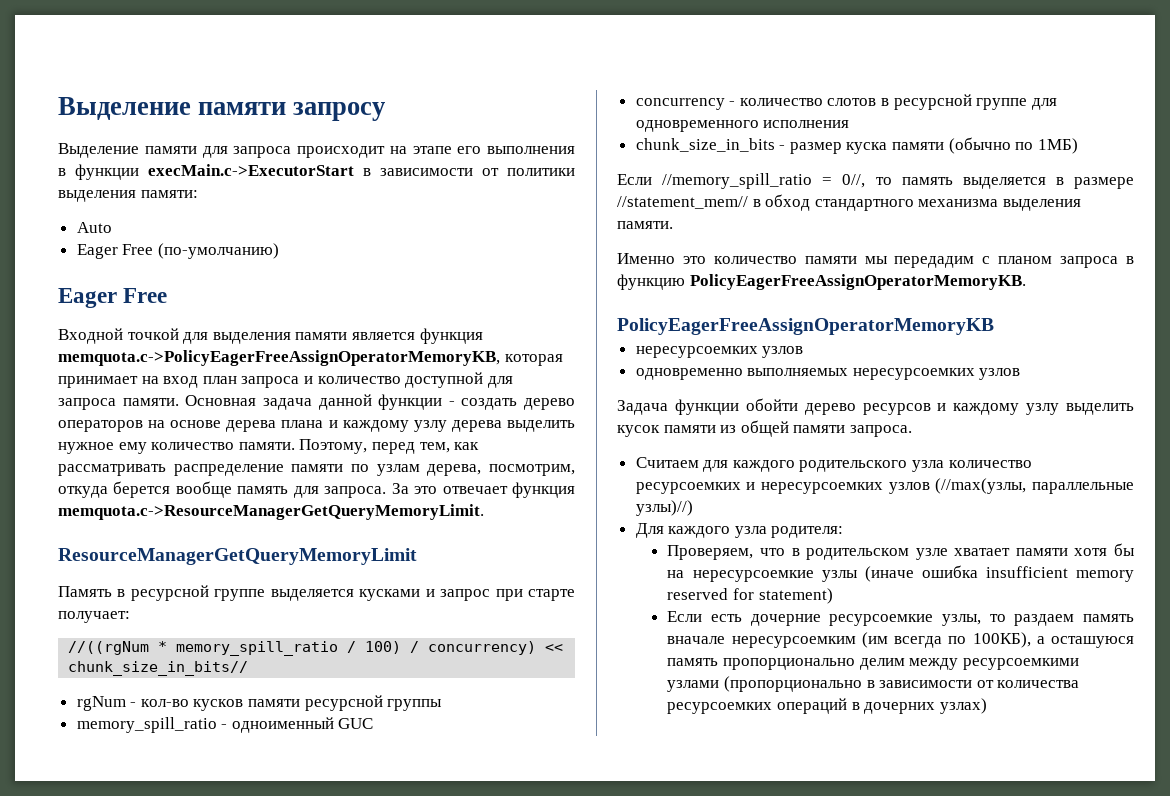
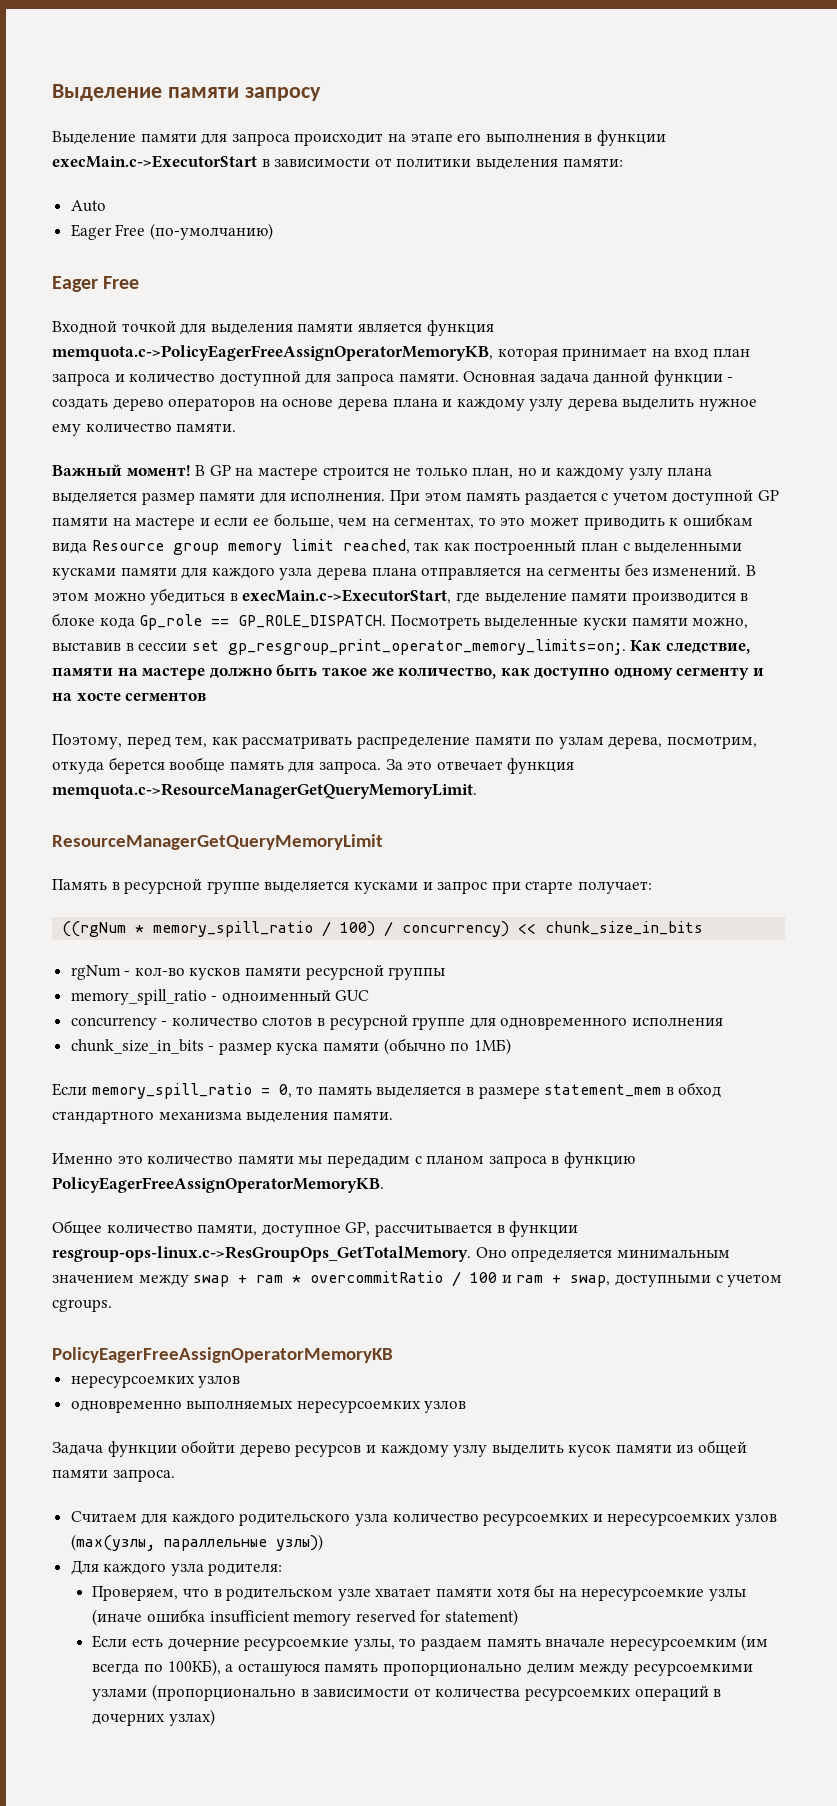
(295, 446) none -> [52,464,713,480] [52,489,780,505] [52,513,753,530] [52,539,743,555] [52,563,757,580] [52,588,749,605] [52,613,749,630] [52,639,750,655] [52,664,765,680] [52,692,207,701] // Важный момент! В GP на мастере строится не только план, но и каждому узлу плана выделяется размер памяти для исполнения. При этом память раздается с учетом доступной GP памяти на мастере и если ее больше, чем на сегментах, то это может приводить к ошибкам вида Resource group memory limit reached, так как построенный план с выделенными кусками памяти для каждого узла дерева плана отправляется на сегменты без изменений. В этом можно убедиться в execMain.c->ExecutorStart, где выделение памяти производится в блоке кода Gp_role == GP_ROLE_DISPATCH. Посмотреть выделенные куски памяти можно, выставив в сессии set gp_resgroup_print_operator_memory_limits=on;. Как следствие, памяти на мастере должно быть такое же количество, как доступно одному сегменту и на хосте сегментов //
[68,641,150,655] //((rgNum -> [62,921,127,937] ((rgNum
[68,661,249,676] chunk_size_in_bits// -> [545,921,704,935] chunk_size_in_bits
[662,173,866,189] //memory_spill_ratio = 0//, -> [91,1083,292,1099] memory_spill_ratio = 0,
[617,196,748,209] //statement_mem// -> [544,1084,662,1097] statement_mem
(1026, 282) none -> [52,1220,579,1237] [52,1246,730,1262] [52,1271,783,1287] [52,1299,112,1312] // Общее количество памяти, доступное GP, рассчитывается в функции resgroup-ops-linux.c->ResGroupOps_GetTotalMemory. Оно определяется минимальным значением между swap + ram * overcommitRatio / 100 и ram + swap, доступными с учетом cgroups.
[935,478,1134,494] [635,500,693,516] (//max(узлы, параллельные узлы)//) -> [70,1534,323,1551] (max(узлы, параллельные узлы))

